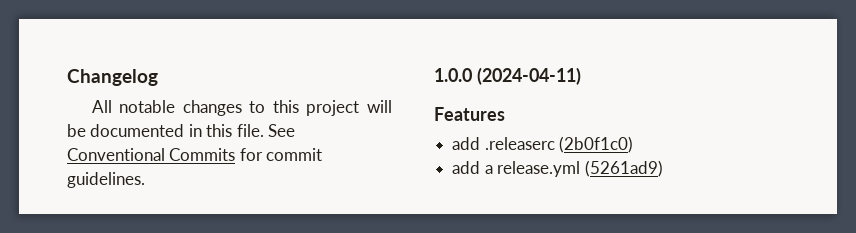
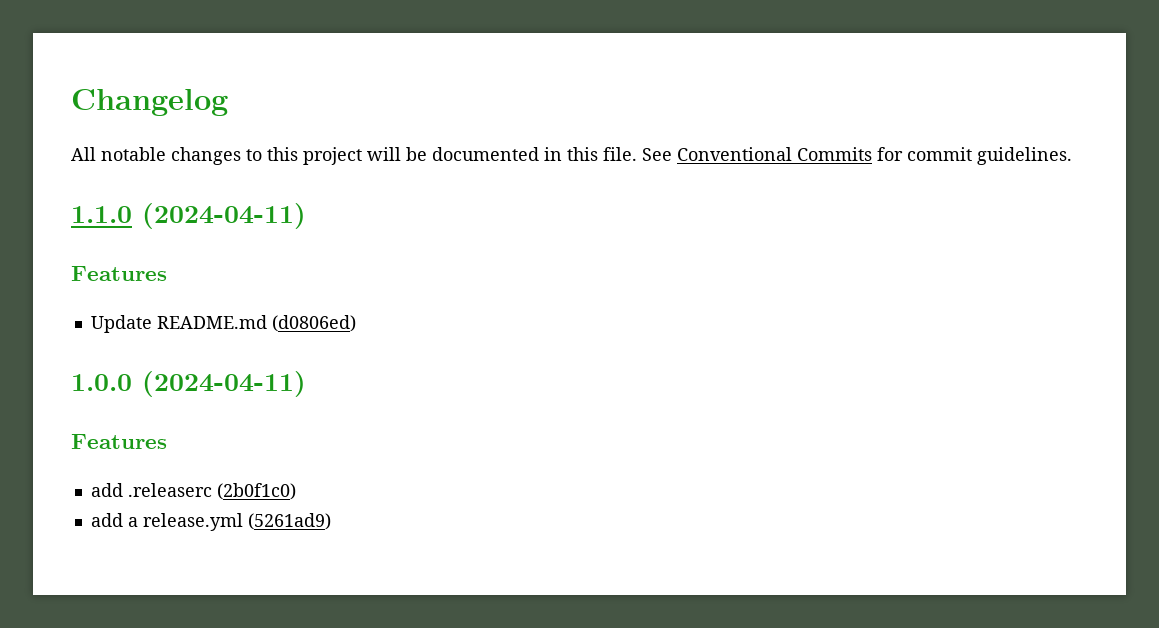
(145, 180) none -> [71,203,306,229] [71,266,167,281] [90,315,356,333] // 1.1.0 (2024-04-11) // Features // Update README.md (d0806ed)

